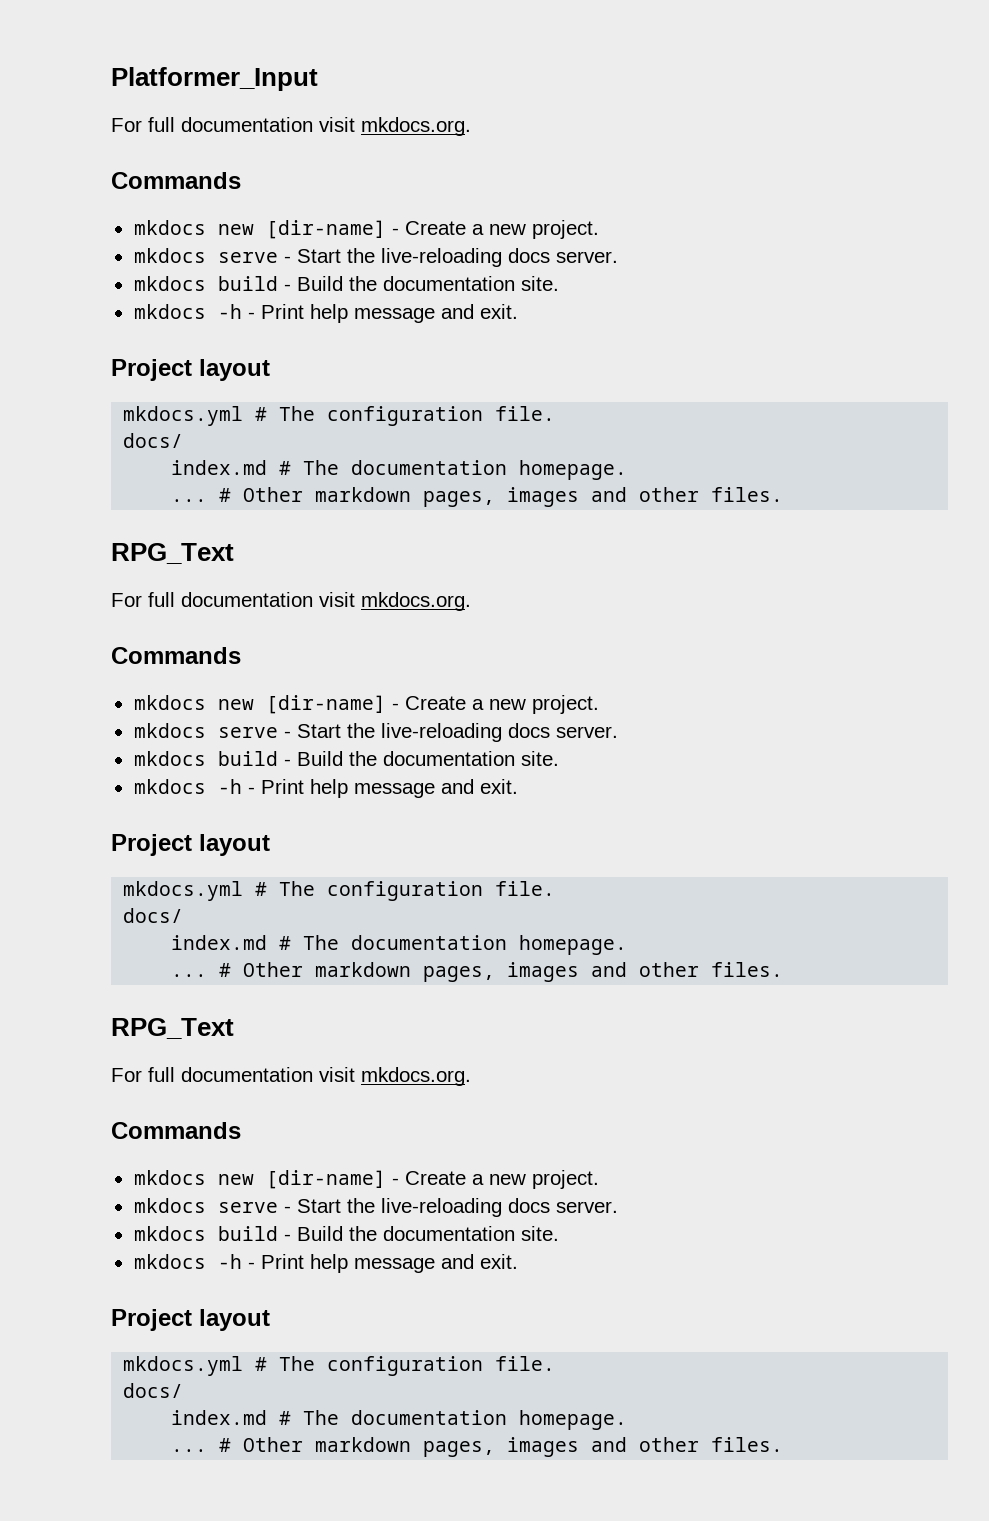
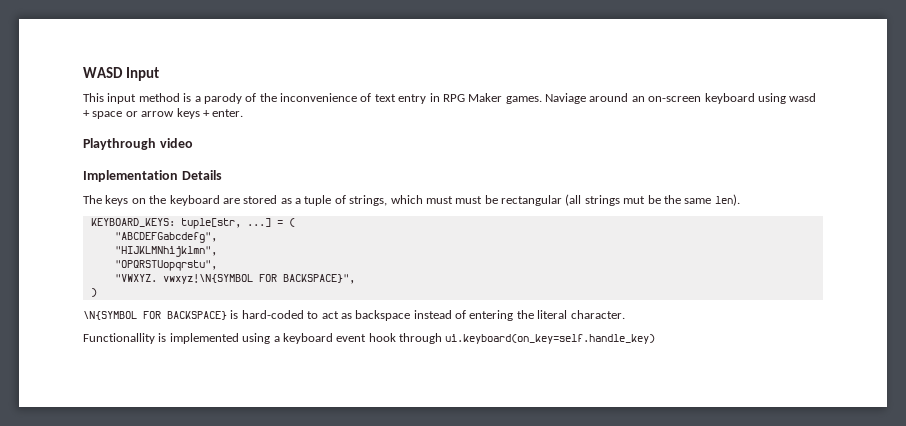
[111,67,318,91] [111,117,471,136] [111,172,241,189] [133,220,599,239] [133,248,618,267] [133,276,559,291] [133,304,518,323] [111,359,270,381] [123,406,556,426] [123,433,184,448] [171,460,628,480] [171,487,784,507] [111,543,234,564] [111,592,471,611] [111,647,241,664] [133,695,599,714] [133,723,618,742] [133,751,559,766] [133,779,518,798] [111,834,270,856] [123,881,556,901] [123,908,184,923] [171,935,628,955] [171,962,784,982] [111,1018,234,1039] [111,1067,471,1086] [111,1122,241,1139] [133,1170,599,1189] [133,1198,618,1217] [133,1226,559,1241] [133,1254,518,1273] [111,1309,270,1331] [123,1356,556,1376] [123,1383,184,1398] [171,1410,628,1430] [171,1437,784,1457] Platformer_Input // For full documentation visit mkdocs.org. // Commands // mkdocs new [dir-name] - Create a new project. // mkdocs serve - Start the live-reloading docs server. // mkdocs build - Build the documentation site. // mkdocs -h - Print help message and exit. // Project layout // mkdocs.yml # The configuration file. // docs/ // index.md # The documentation homepage. // ... # Other markdown pages, images and other files. // RPG_Text // For full documentation visit mkdocs.org. // Commands // mkdocs new [dir-name] - Create a new project. // mkdocs serve - Start the live-reloading docs server. // mkdocs build - Build the documentation site. // mkdocs -h - Print help message and exit. // Project layout // mkdocs.yml # The configuration file. // docs/ // index.md # The documentation homepage. // ... # Other markdown pages, images and other files. // RPG_Text // For full documentation visit mkdocs.org. // Commands // mkdocs new [dir-name] - Create a new project. // mkdocs serve - Start the live-reloading docs server. // mkdocs build - Build the documentation site. // mkdocs -h - Print help message and exit. // Project layout // mkdocs.yml # The configuration file. // docs/ // index.md # The documentation homepage. // ... # Other markdown pages, images and other files. -> [83,67,159,81] [83,93,817,104] [83,108,244,119] [83,138,193,150] [83,170,222,182] [83,194,740,206] [90,218,295,229] [114,232,217,243] [114,246,217,257] [114,260,217,271] [114,274,355,284] [90,288,97,297] [83,310,625,321] [83,333,656,344] WASD Input // This input method is a parody of the inconvenience of text entry in RPG Maker games. Naviage around an on-screen keyboard using wasd + space or arrow keys + enter. // Playthrough video // Implementation Details // The keys on the keyboard are stored as a tuple of strings, which must must be rectangular (all strings mut be the same len). // KEYBOARD_KEYS: tuple[str, ...] = ( // "ABCDEFGabcdefg", // "HIJKLMNhijklmn", // "OPQRSTUopqrstu", // "VWXYZ. vwxyz!\N{SYMBOL FOR BACKSPACE}", // ) // \N{SYMBOL FOR BACKSPACE} is hard-coded to act as backspace instead of entering the literal character. // Functionallity is implemented using a keyboard event hook through ui.keyboard(on_key=self.handle_key)

